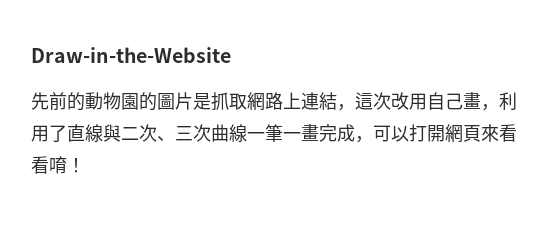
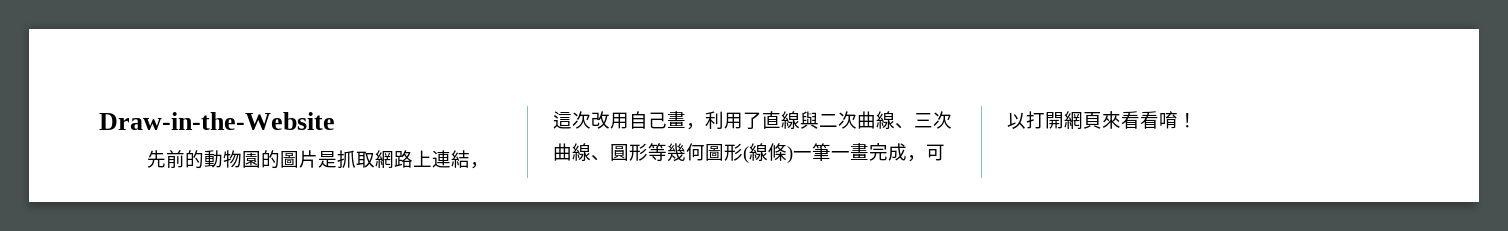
(157, 133) none -> [857,111,895,129] 曲線
(247, 133) none -> [591,143,793,163] 、圓形等幾何圖形(線條)

